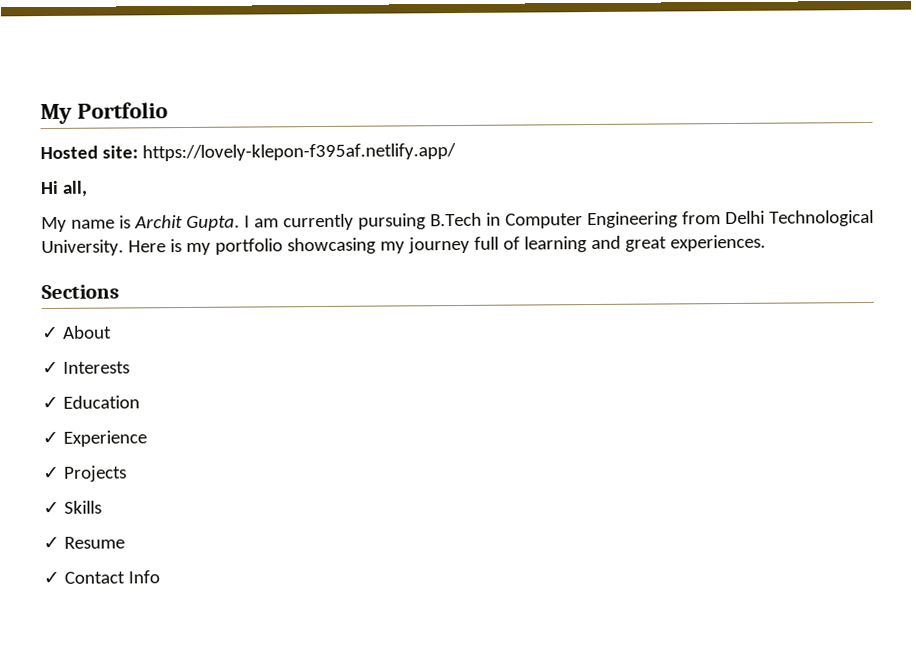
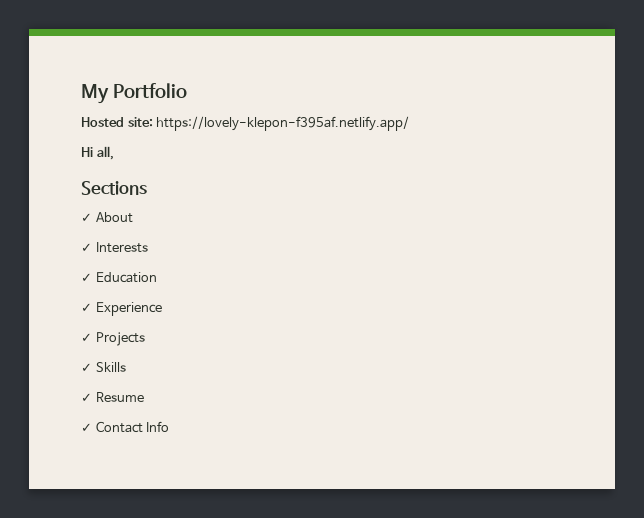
[41,209,874,233] [41,234,766,257] // My name is Archit Gupta. I am currently pursuing B.Tech in Computer Engineering from Delhi Technological University. Here is my portfolio showcasing my journey full of learning and great experiences. -> (114, 153) none

